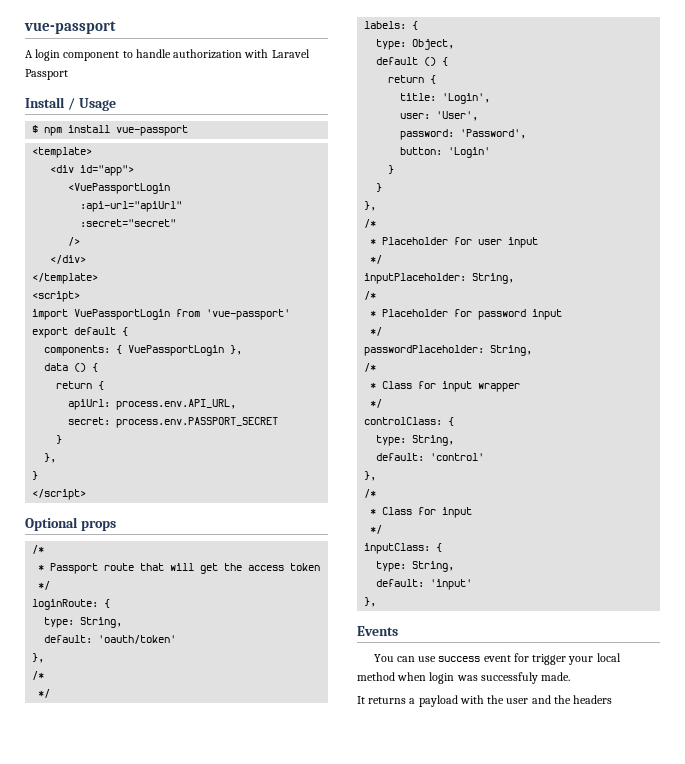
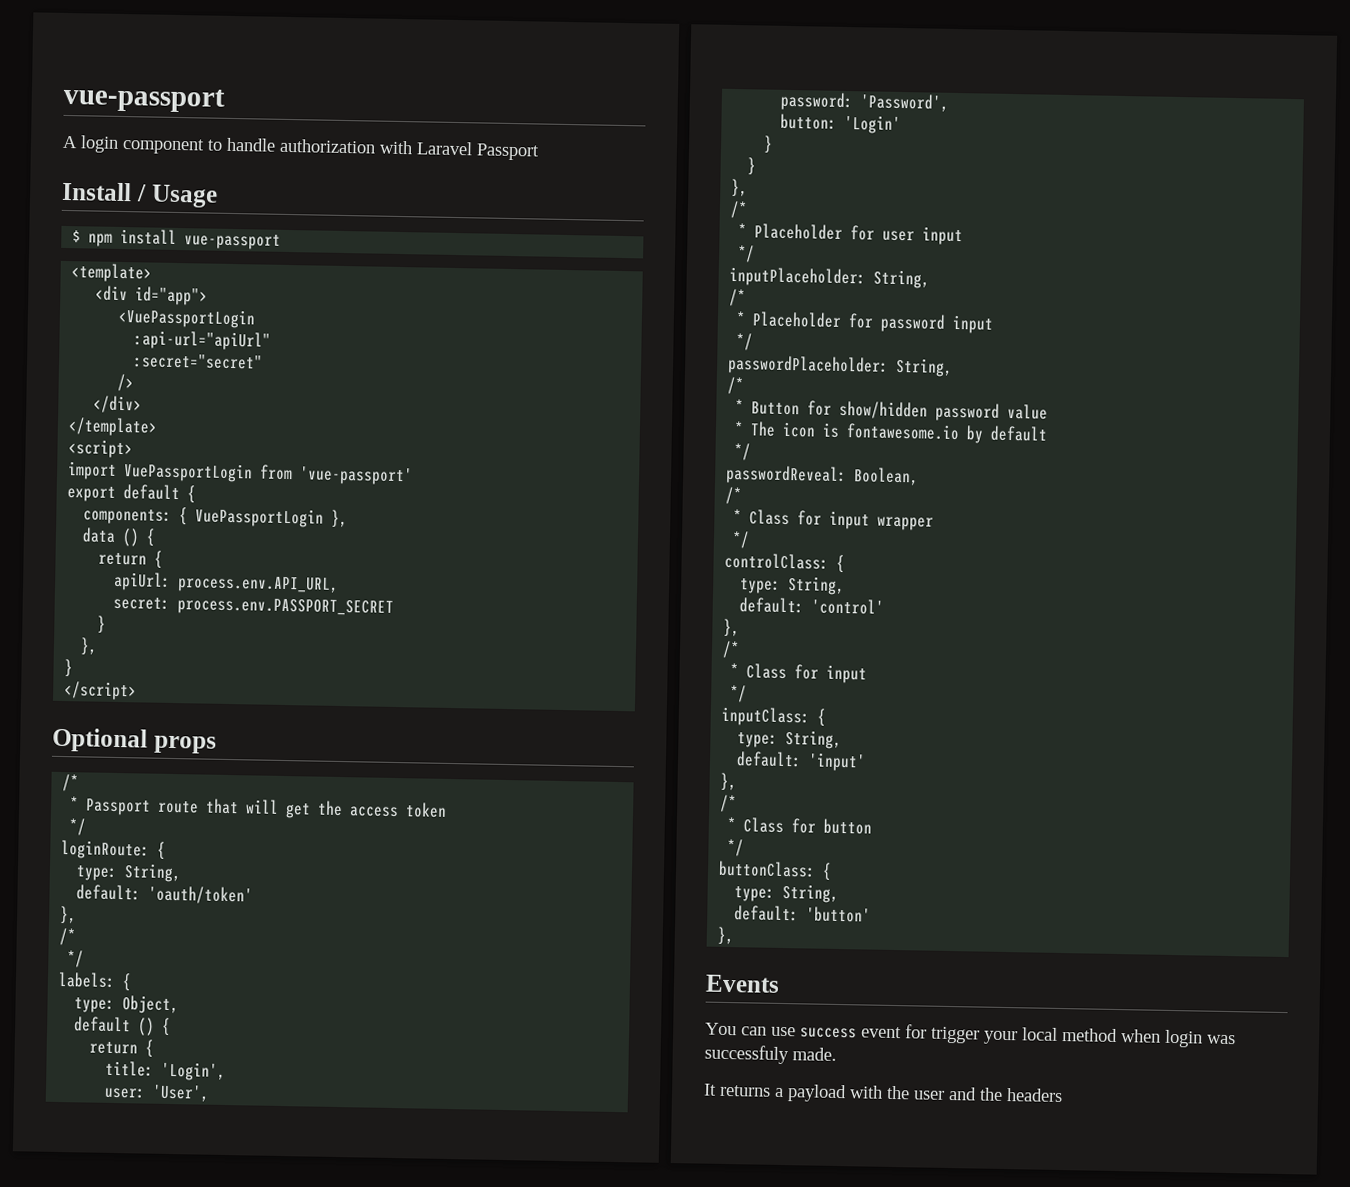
(377, 367) none -> [735,399,1049,422] [734,421,1049,444] [734,443,752,461] [725,464,920,486] [725,486,743,505] // * Button for show/hidden password value // * The icon is fontawesome.io by default // */ // passwordReveal: Boolean, // /*
(377, 602) none -> [720,794,738,813] [727,816,873,835] [727,838,745,857] [718,860,833,881] [734,883,840,904] [734,905,872,923] [717,926,736,946] // /* // * Class for button // */ // buttonClass: { // type: String, // default: 'button' // },

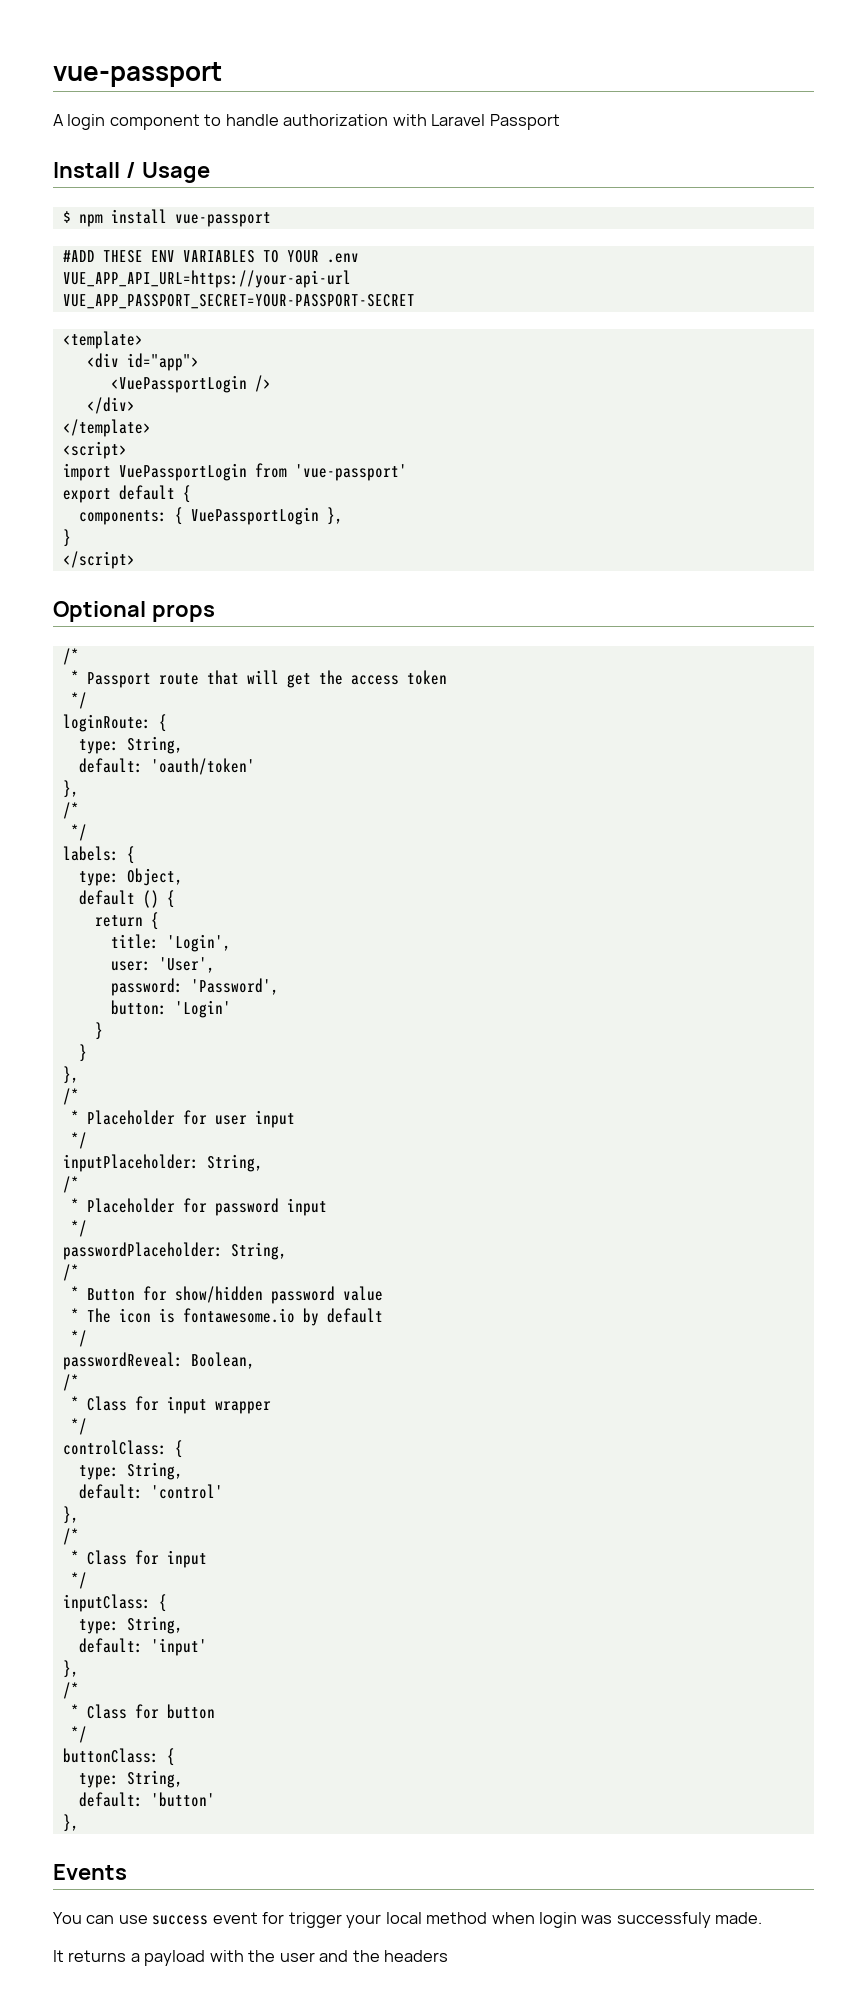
(282, 241) none -> [62,250,359,263] [62,270,351,288] [62,294,415,309] // #ADD THESE ENV VARIABLES TO YOUR .env // VUE_APP_API_URL=https://your-api-url // VUE_APP_PASSPORT_SECRET=YOUR-PASSPORT-SECRET
[134,330,272,351] [133,353,264,370] // :api-url="apiUrl" // :secret="secret" // -> (247, 384) none
[82,527,157,547] [98,550,164,569] [113,571,340,594] [113,596,395,617] [97,615,107,634] [80,637,99,656] // data () { // return { // apiUrl: process.env.API_URL, // secret: process.env.PASSPORT_SECRET // } // }, -> (343, 516) none

